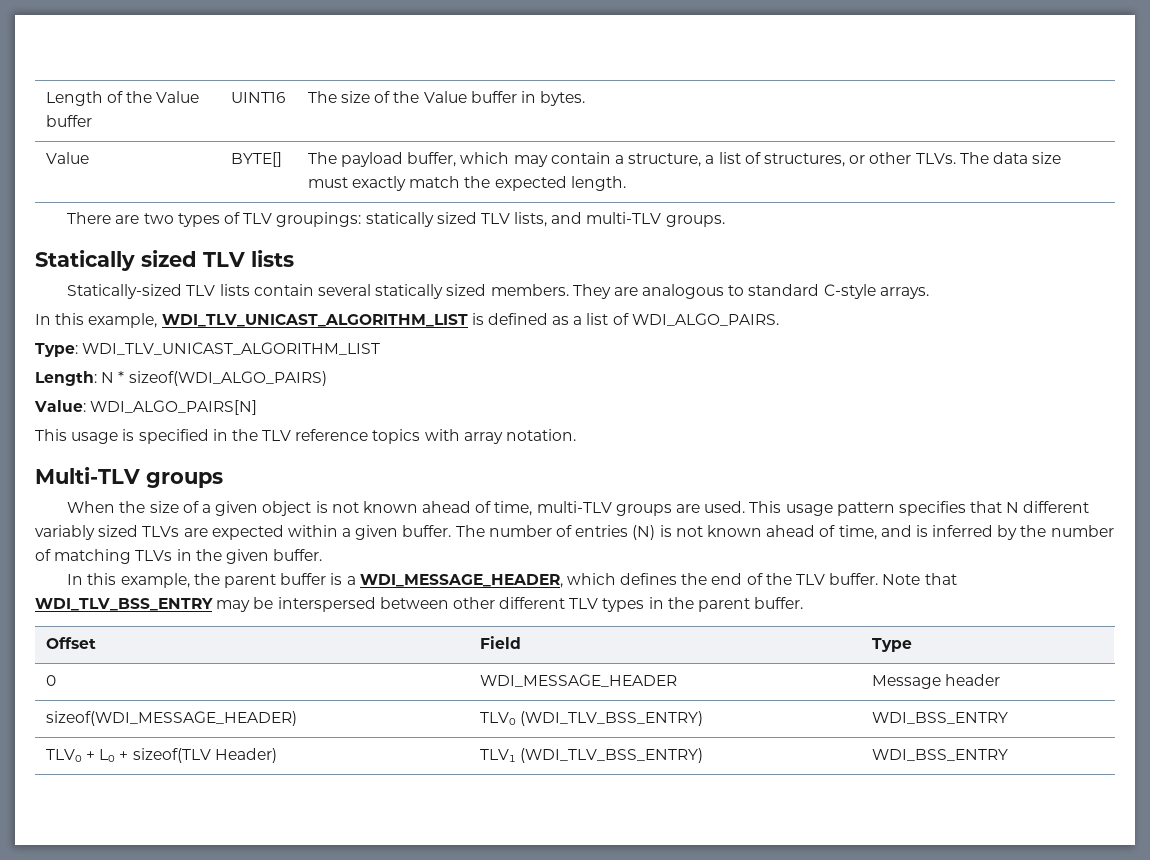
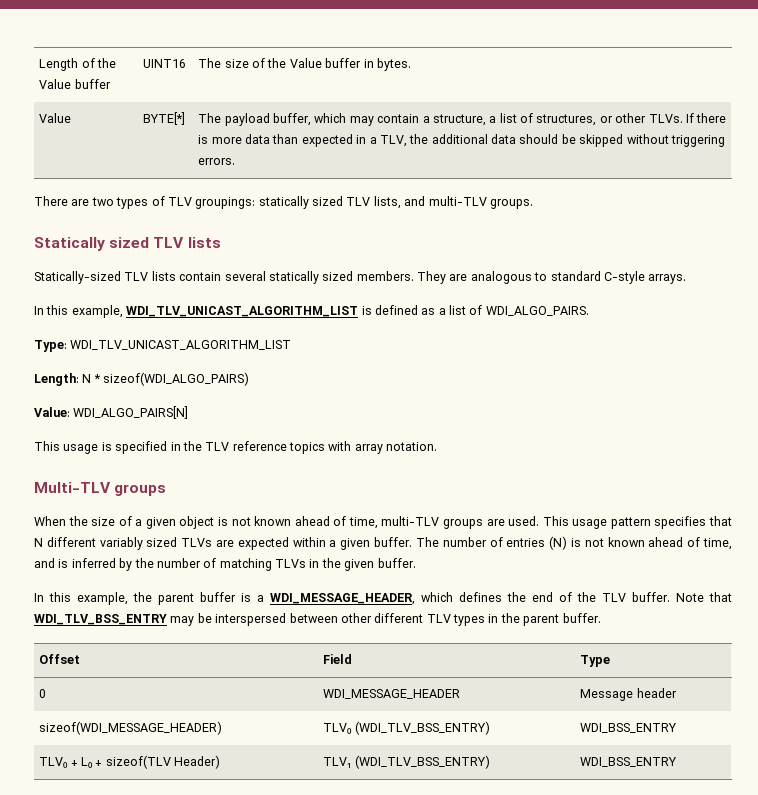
[230,152,282,167] BYTE[] -> [143,112,186,125] BYTE[*]
[959,152,1062,164] [307,176,626,191] The data size must exactly match the expected length. -> [685,113,727,123] [198,134,725,147] [198,158,236,165] If there is more data than expected in a TLV, the additional data should be skipped without triggering errors.

